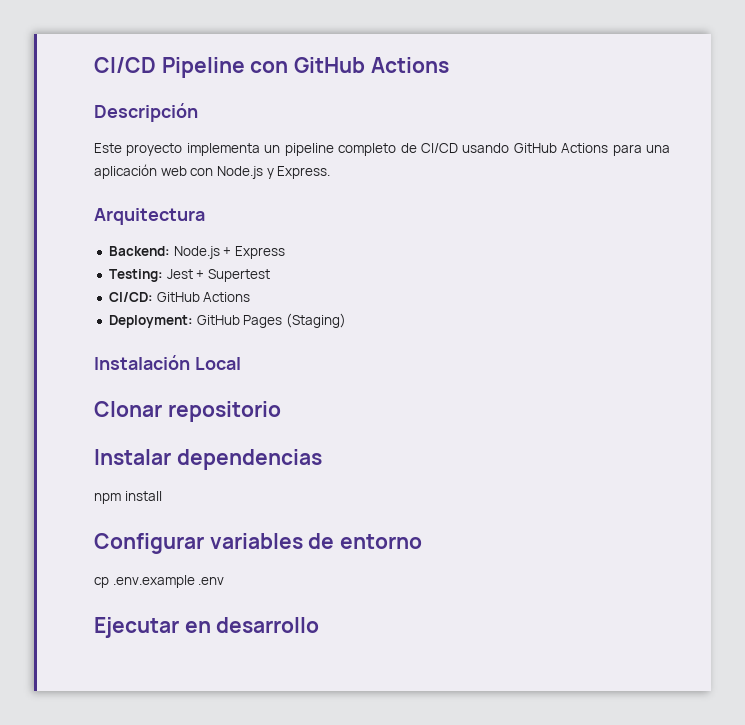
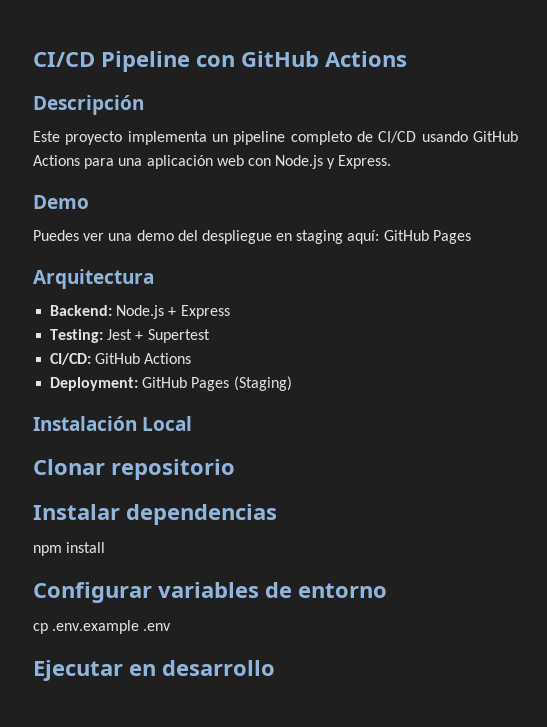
(331, 172) none -> [33,195,89,209] [33,230,471,244] // Demo // Puedes ver una demo del despliegue en staging aquí: GitHub Pages

